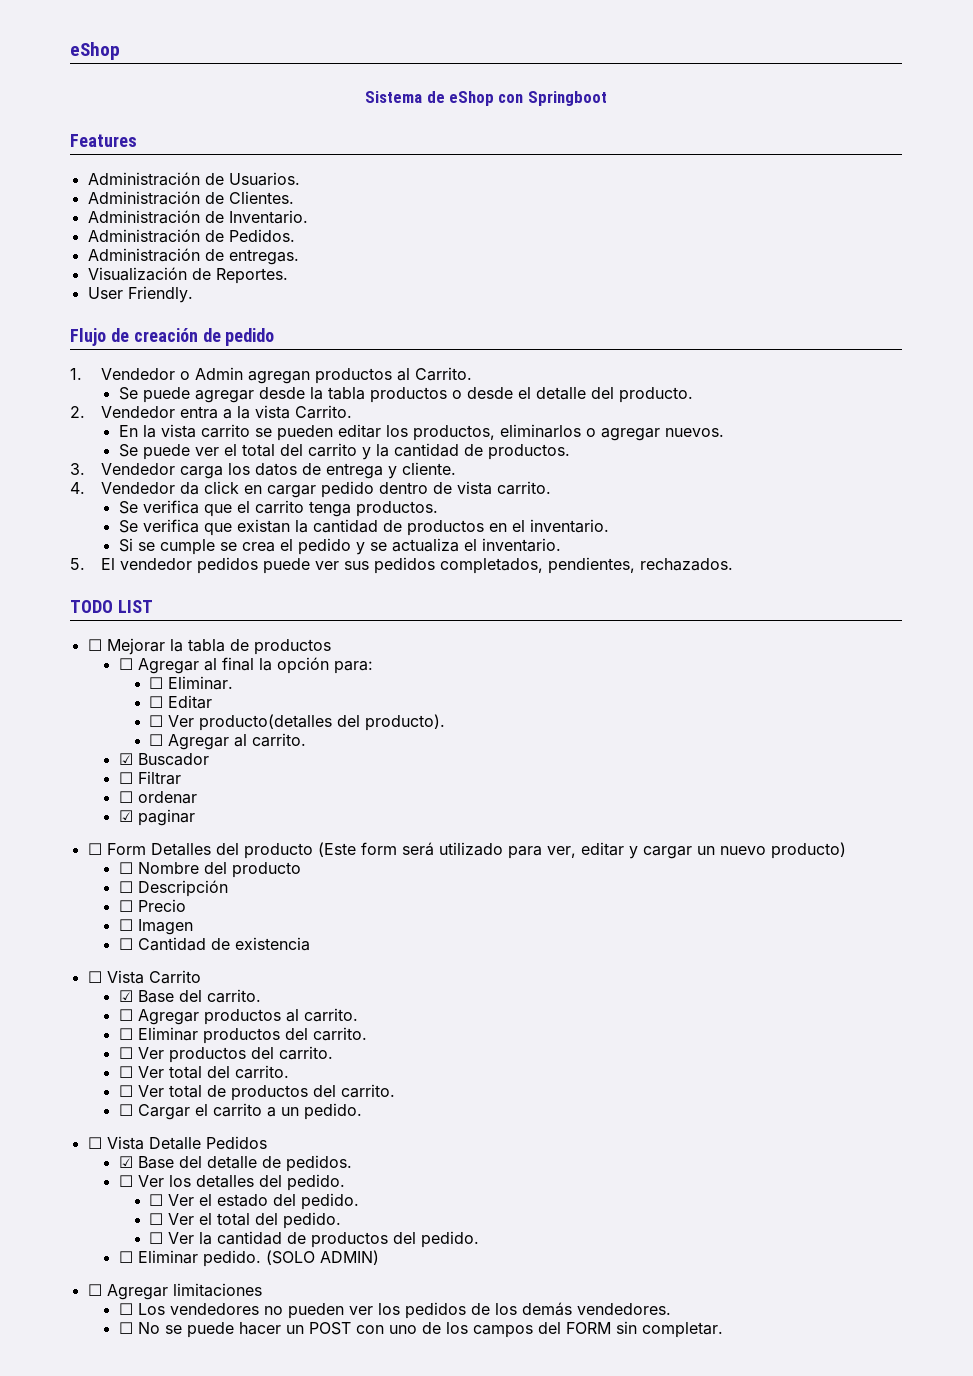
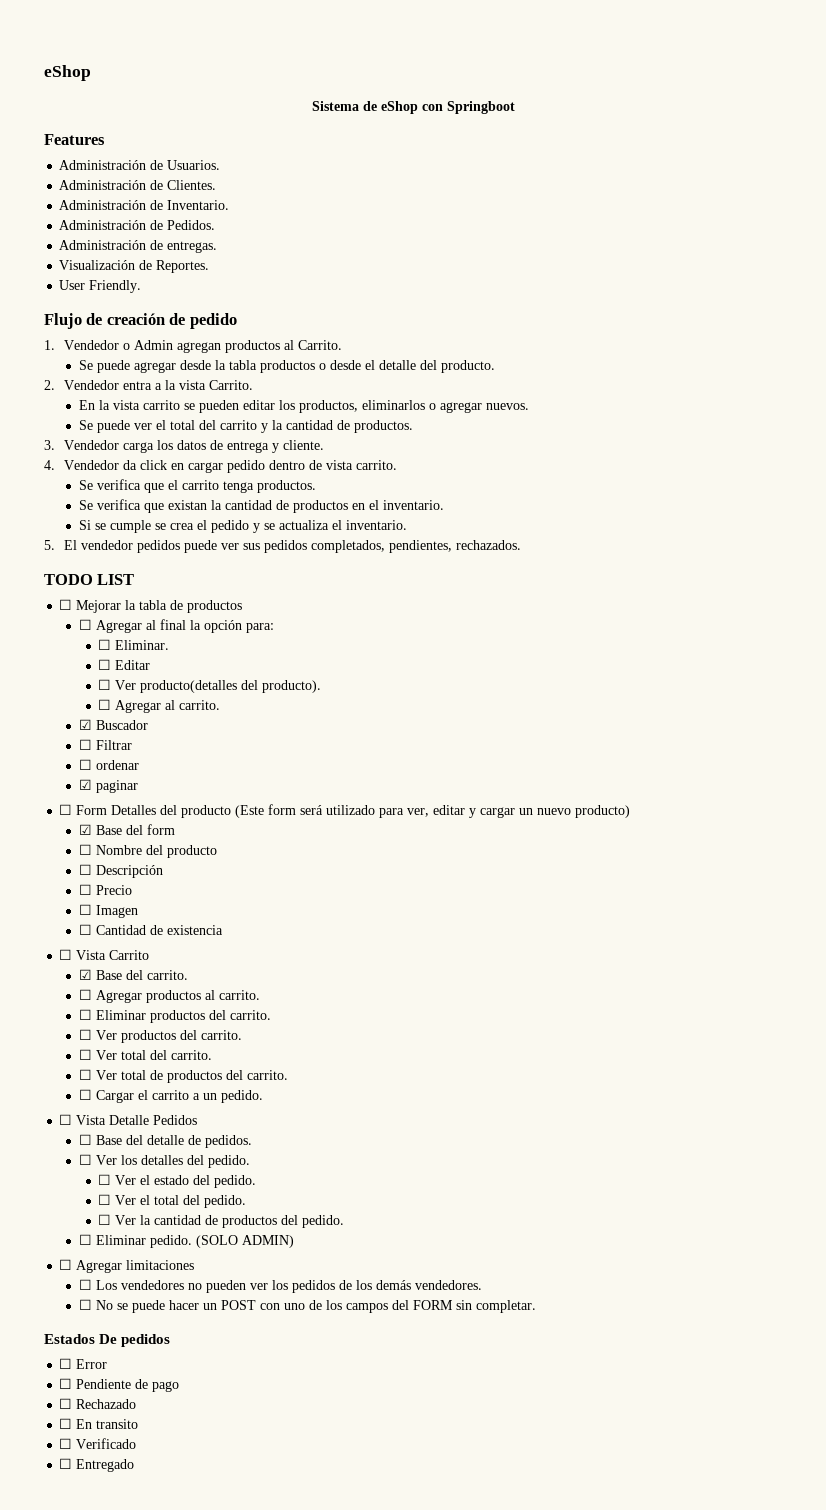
(846, 850) none -> [78,824,175,835] // ☑ Base del form
[118,1156,133,1168] ☑ -> [78,1134,92,1145] ☐
(723, 1330) none -> [44,1334,171,1347] [59,1358,108,1369] [59,1378,180,1392] [59,1398,137,1409] [59,1418,139,1429] [59,1438,137,1449] [59,1458,135,1472] // Estados De pedidos // ☐ Error // ☐ Pendiente de pago // ☐ Rechazado // ☐ En transito // ☐ Verificado // ☐ Entregado

